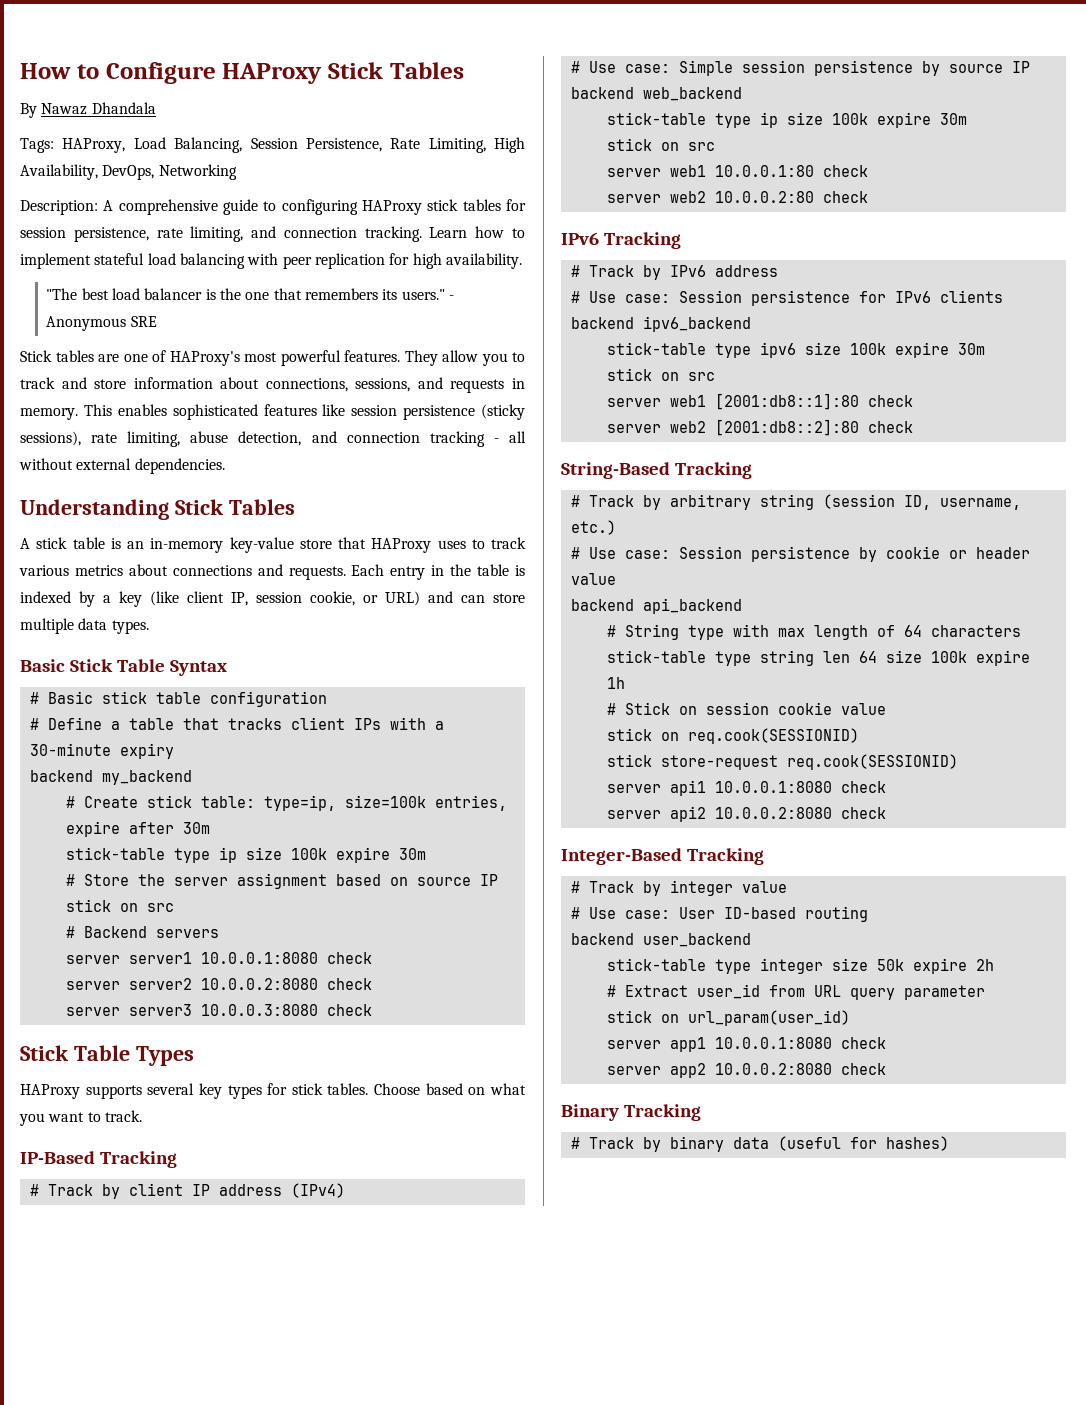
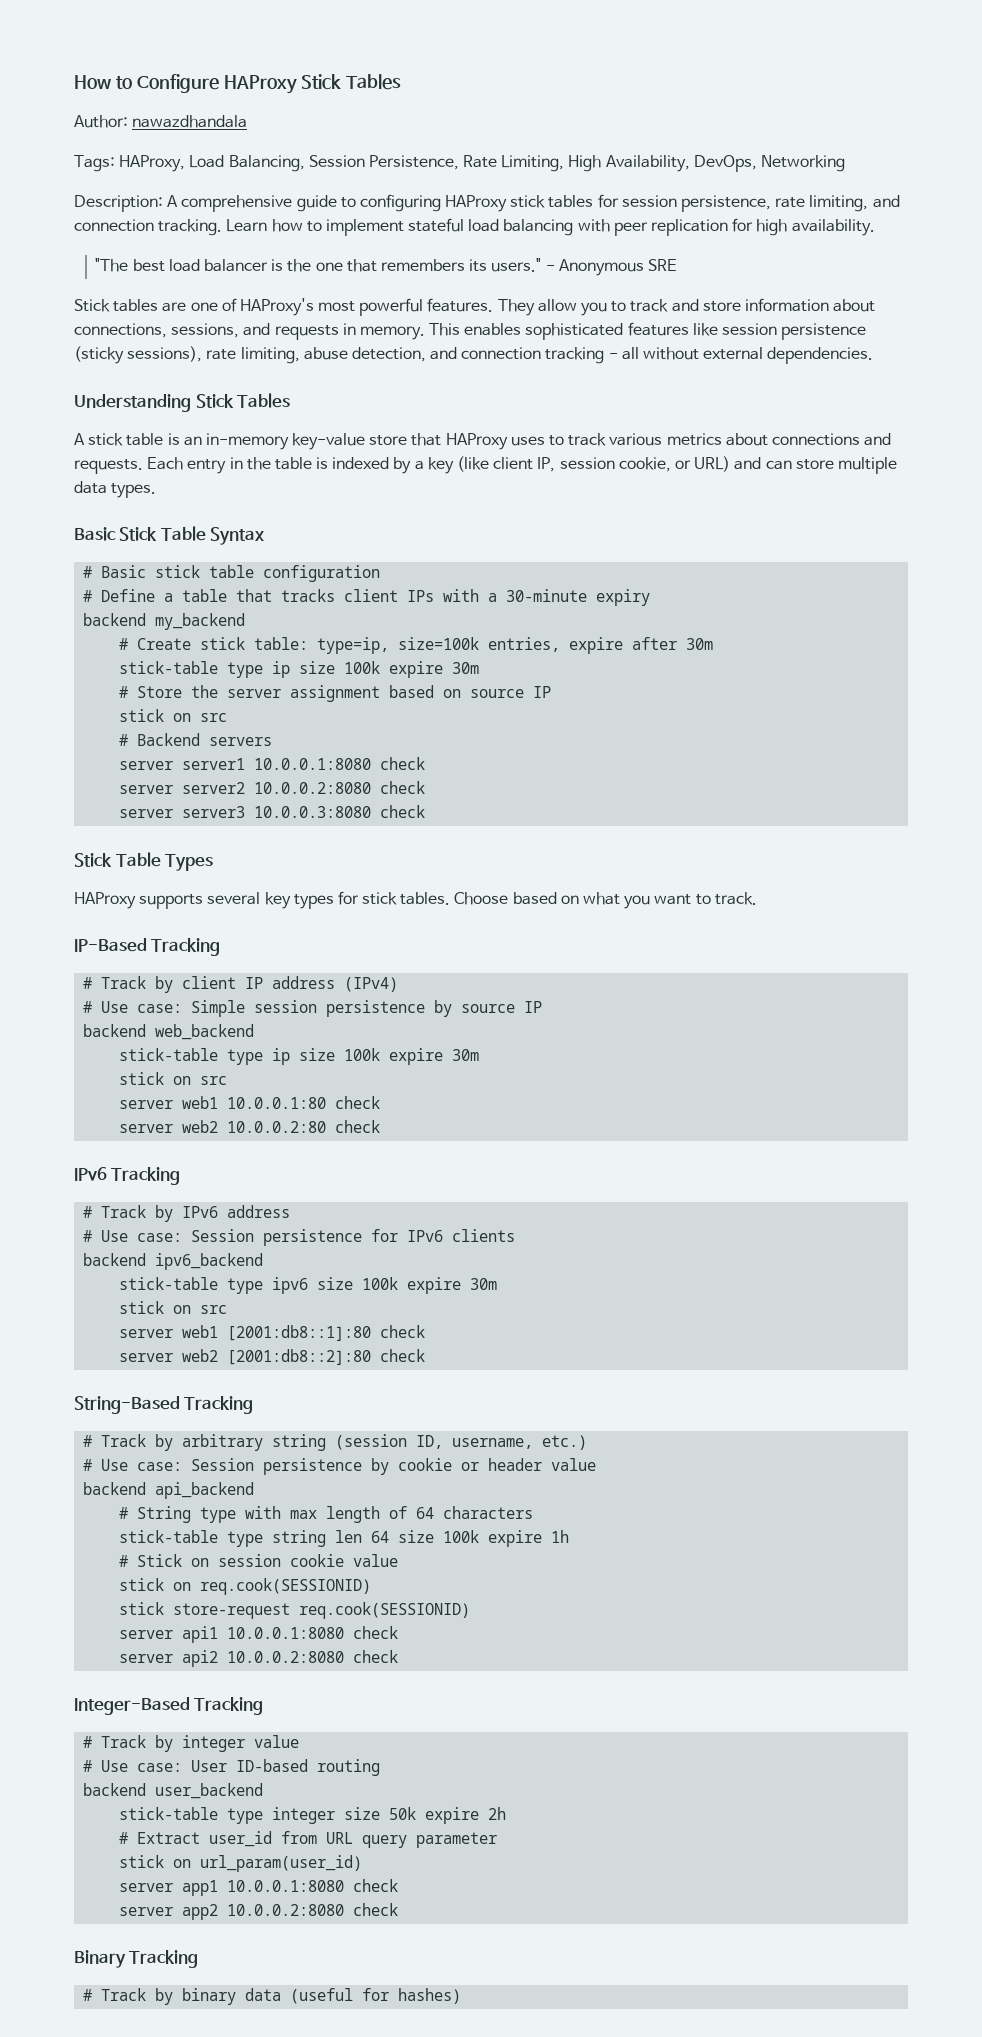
[20,102,156,118] By Nawaz Dhandala -> [74,115,248,128] Author: nawazdhandala

